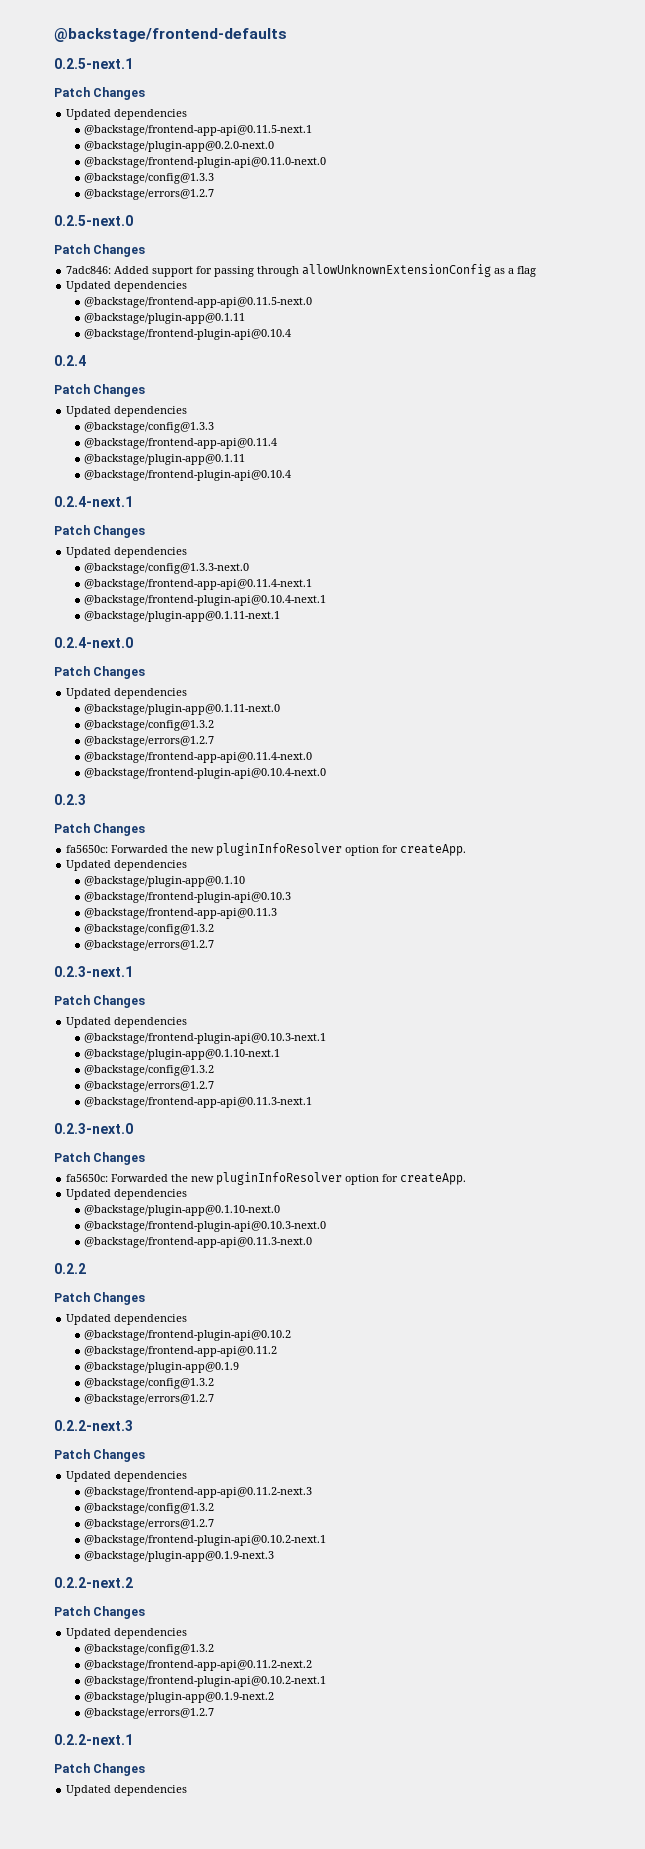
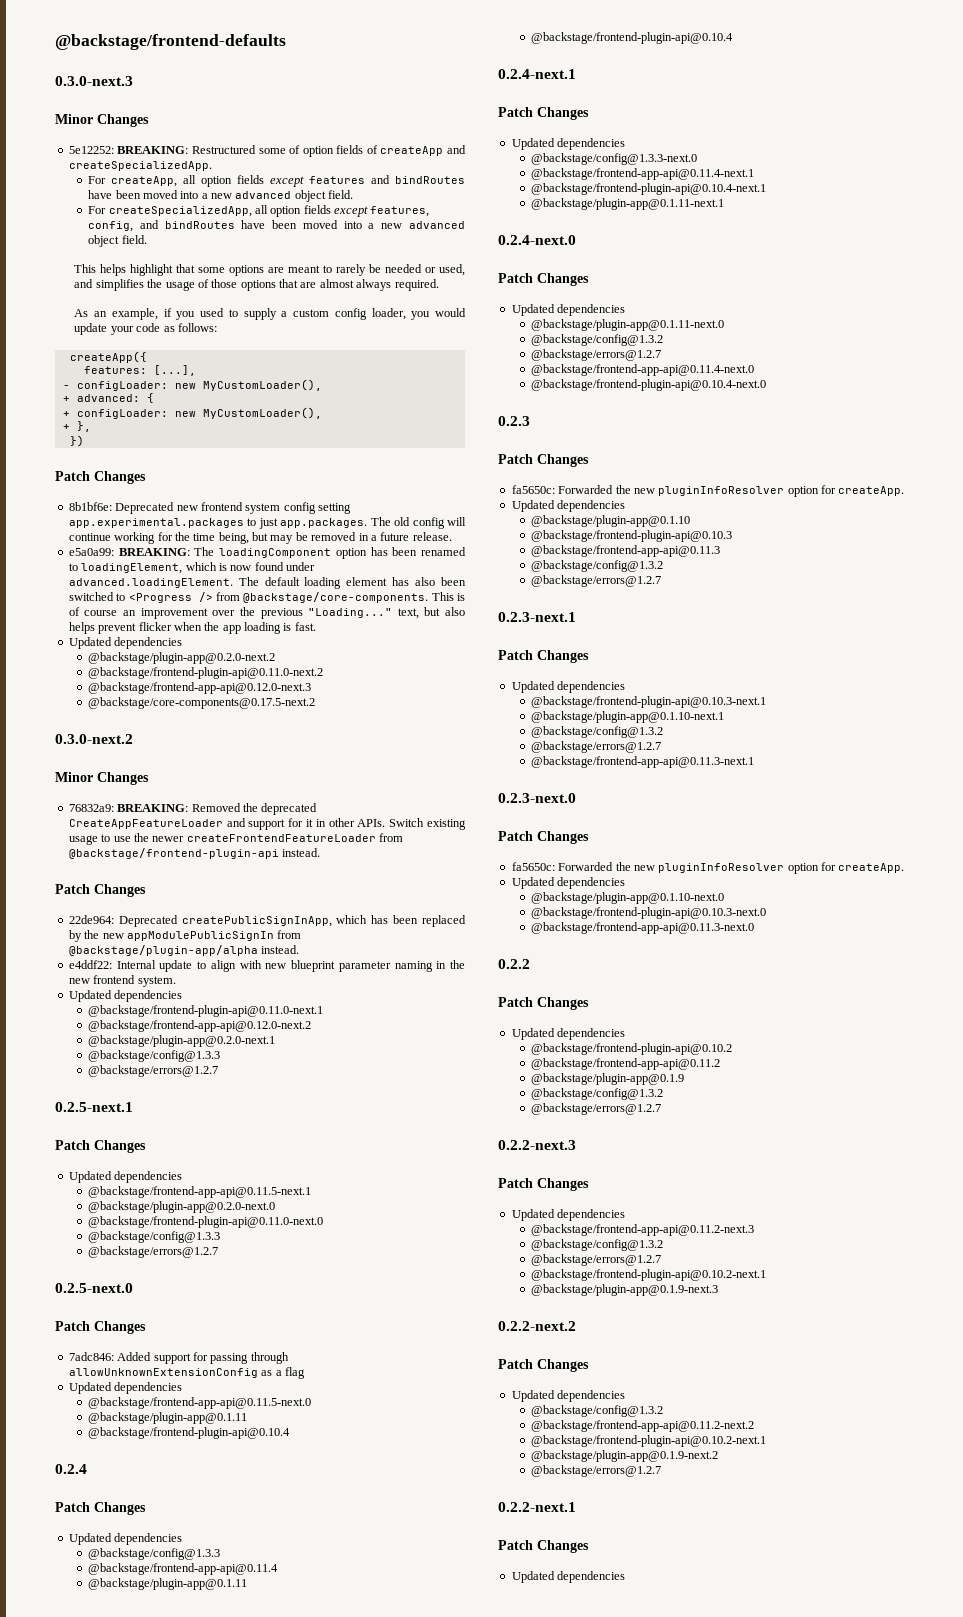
(287, 35) none -> [55,76,133,86] [55,114,149,127] [68,145,466,157] [68,161,212,171] [88,175,465,187] [88,190,354,202] [88,205,430,217] [88,220,466,232] [88,235,147,247] [74,264,466,276] [74,279,439,291] [74,308,467,320] [74,323,217,335] [69,351,147,363] [83,365,196,376] [62,379,322,391] [62,393,154,403] [62,407,322,419] [62,421,91,432] [69,435,84,447] [55,471,146,484] [68,502,351,514] [68,517,467,529] [68,532,452,544] [68,547,466,559] [68,562,315,574] [68,577,467,589] [68,592,465,603] [68,607,465,619] [68,622,316,634] [68,637,183,649] [88,652,276,664] [88,667,324,679] [88,682,312,694] [88,697,316,709] [55,734,133,744] [55,772,149,785] [68,803,318,815] [68,818,466,830] [68,833,403,845] [68,848,321,859] [55,884,146,897] [68,915,466,927] [68,930,302,942] [68,945,300,956] [68,960,465,972] [68,975,176,987] [68,990,183,1002] [88,1005,324,1017] [88,1020,312,1032] [88,1035,276,1047] [88,1050,221,1062] [88,1065,219,1077] // 0.3.0-next.3 // Minor Changes // 5e12252: BREAKING: Restructured some of option fields of createApp and createSpecializedApp. // For createApp, all option fields except features and bindRoutes have been moved into a new advanced object field. // For createSpecializedApp, all option fields except features, config, and bindRoutes have been moved into a new advanced object field. // This helps highlight that some options are meant to rarely be needed or used, and simplifies the usage of those options that are almost always required. // As an example, if you used to supply a custom config loader, you would update your code as follows: // createApp({ // features: [...], // - configLoader: new MyCustomLoader(), // + advanced: { // + configLoader: new MyCustomLoader(), // + }, // }) // Patch Changes // 8b1bf6e: Deprecated new frontend system config setting app.experimental.packages to just app.packages. The old config will continue working for the time being, but may be removed in a future release. // e5a0a99: BREAKING: The loadingComponent option has been renamed to loadingElement, which is now found under advanced.loadingElement. The default loading element has also been switched to <Progress /> from @backstage/core-components. This is of course an improvement over the previous "Loading..." text, but also helps prevent flicker when the app loading is fast. // Updated dependencies // @backstage/plugin-app@0.2.0-next.2 // @backstage/frontend-plugin-api@0.11.0-next.2 // @backstage/frontend-app-api@0.12.0-next.3 // @backstage/core-components@0.17.5-next.2 // 0.3.0-next.2 // Minor Changes // 76832a9: BREAKING: Removed the deprecated CreateAppFeatureLoader and support for it in other APIs. Switch existing usage to use the newer createFrontendFeatureLoader from @backstage/frontend-plugin-api instead. // Patch Changes // 22de964: Deprecated createPublicSignInApp, which has been replaced by the new appModulePublicSignIn from @backstage/plugin-app/alpha instead. // e4ddf22: Internal update to align with new blueprint parameter naming in the new frontend system. // Updated dependencies // @backstage/frontend-plugin-api@0.11.0-next.1 // @backstage/frontend-app-api@0.12.0-next.2 // @backstage/plugin-app@0.2.0-next.1 // @backstage/config@1.3.3 // @backstage/errors@1.2.7

